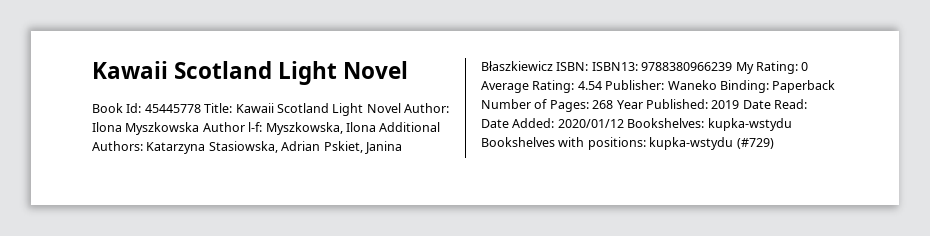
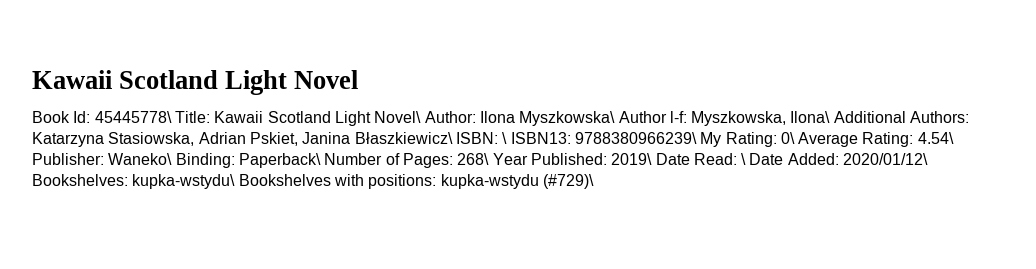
[144,104,201,113] 45445778 -> [94,111,172,123] 45445778\
[366,103,401,113] Novel -> [374,111,422,123] Novel\
[125,122,200,135] Myszkowska -> [519,111,616,126] Myszkowska\
[345,122,376,132] Ilona -> [790,111,831,123] Ilona\
[481,61,733,71] Błaszkiewicz ISBN: ISBN13: 9788380966239 -> [354,132,697,144] Błaszkiewicz\ ISBN: \ ISBN13: 9788380966239\
[801,62,809,71] 0 -> [780,132,795,144] 0\
[577,80,836,93] 4.54 Publisher: Waneko Binding: Paperback -> [917,132,954,144] [32,153,321,168] 4.54\ Publisher: Waneko\ Binding: Paperback\
[592,100,614,109] 268 -> [457,153,490,165] 268\
[711,100,740,109] 2019 -> [611,153,653,165] 2019\
(807, 104) none -> [741,153,747,165] \
[557,118,792,131] 2020/01/12 Bookshelves: kupka-wstydu -> [843,153,929,165] [32,174,236,189] 2020/01/12\ Bookshelves: kupka-wstydu\
[736,138,774,149] (#729) -> [542,174,594,189] (#729)\

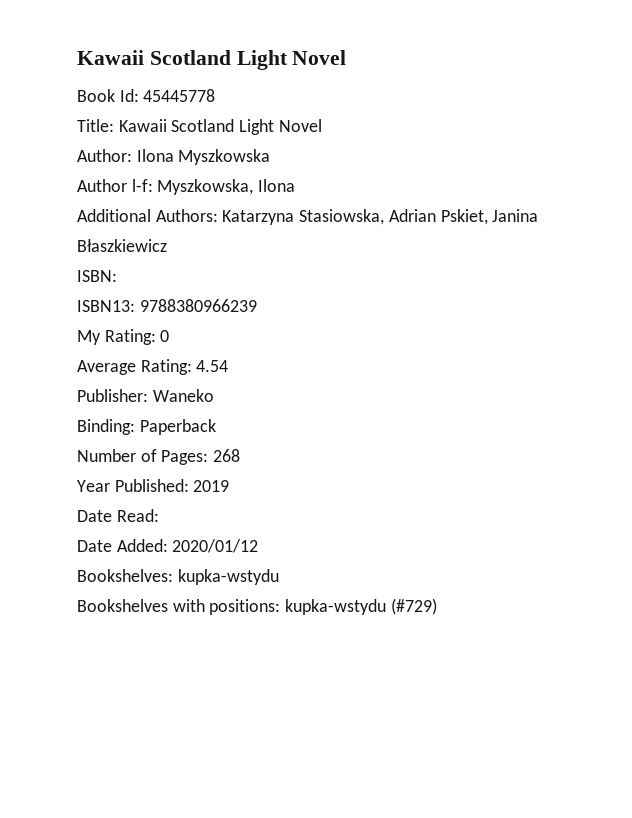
[94,111,172,123] 45445778\ -> [143,89,216,102] 45445778 //
[374,111,422,123] Novel\ -> [278,119,322,132] Novel //
[519,111,616,126] Myszkowska\ -> [178,149,271,165] Myszkowska //
[790,111,831,123] Ilona\ -> [258,179,296,192] Ilona //
[354,132,453,144] Błaszkiewicz\ -> [77,239,167,252] Błaszkiewicz //
[502,132,697,144] \ ISBN13: 9788380966239\ -> [77,299,257,312] // ISBN13: 9788380966239 //
[780,132,795,144] 0\ -> [160,330,170,342] 0 //
[917,132,954,144] [32,153,321,168] 4.54\ Publisher: Waneko\ Binding: Paperback\ -> [196,360,229,372] [77,389,214,402] [77,419,216,435] 4.54 // Publisher: Waneko // Binding: Paperback //
[457,153,490,165] 268\ -> [213,449,241,462] 268 //
[611,153,653,165] 2019\ -> [193,480,230,492] 2019 //
[741,153,747,165] \ -> (159, 515) //
[843,153,929,165] [32,174,236,189] 2020/01/12\ Bookshelves: kupka-wstydu\ -> [172,539,259,553] [77,569,279,585] 2020/01/12 // Bookshelves: kupka-wstydu //
[542,174,594,189] (#729)\ -> [390,598,437,615] (#729)

